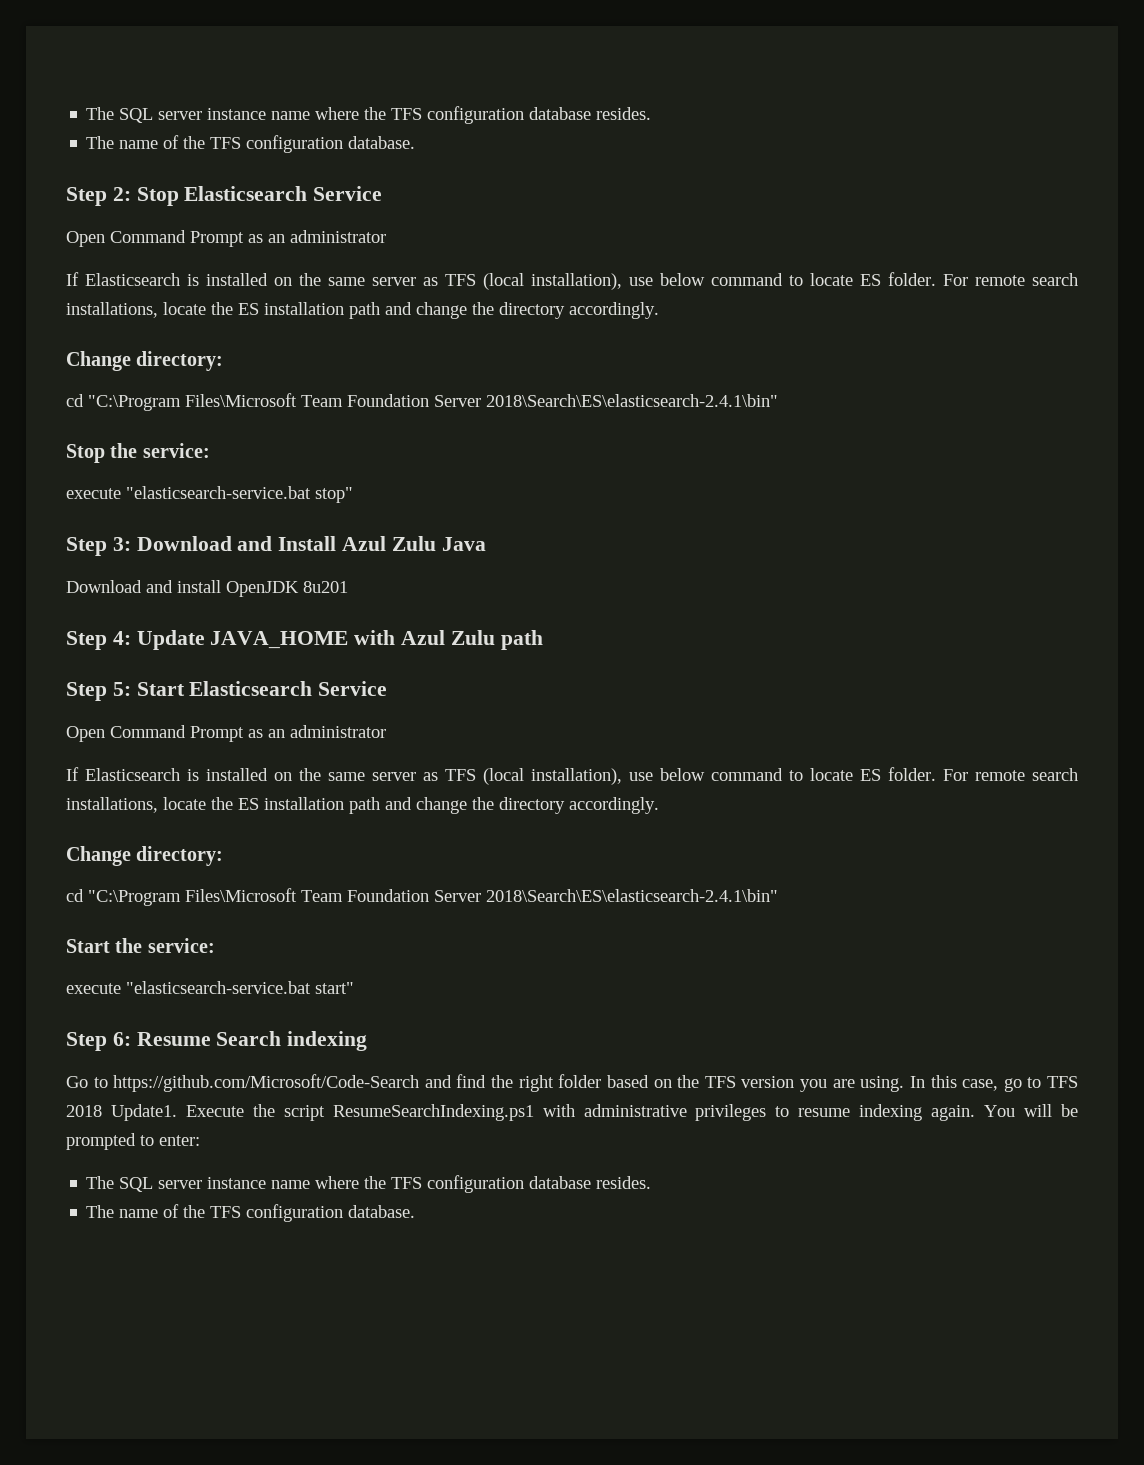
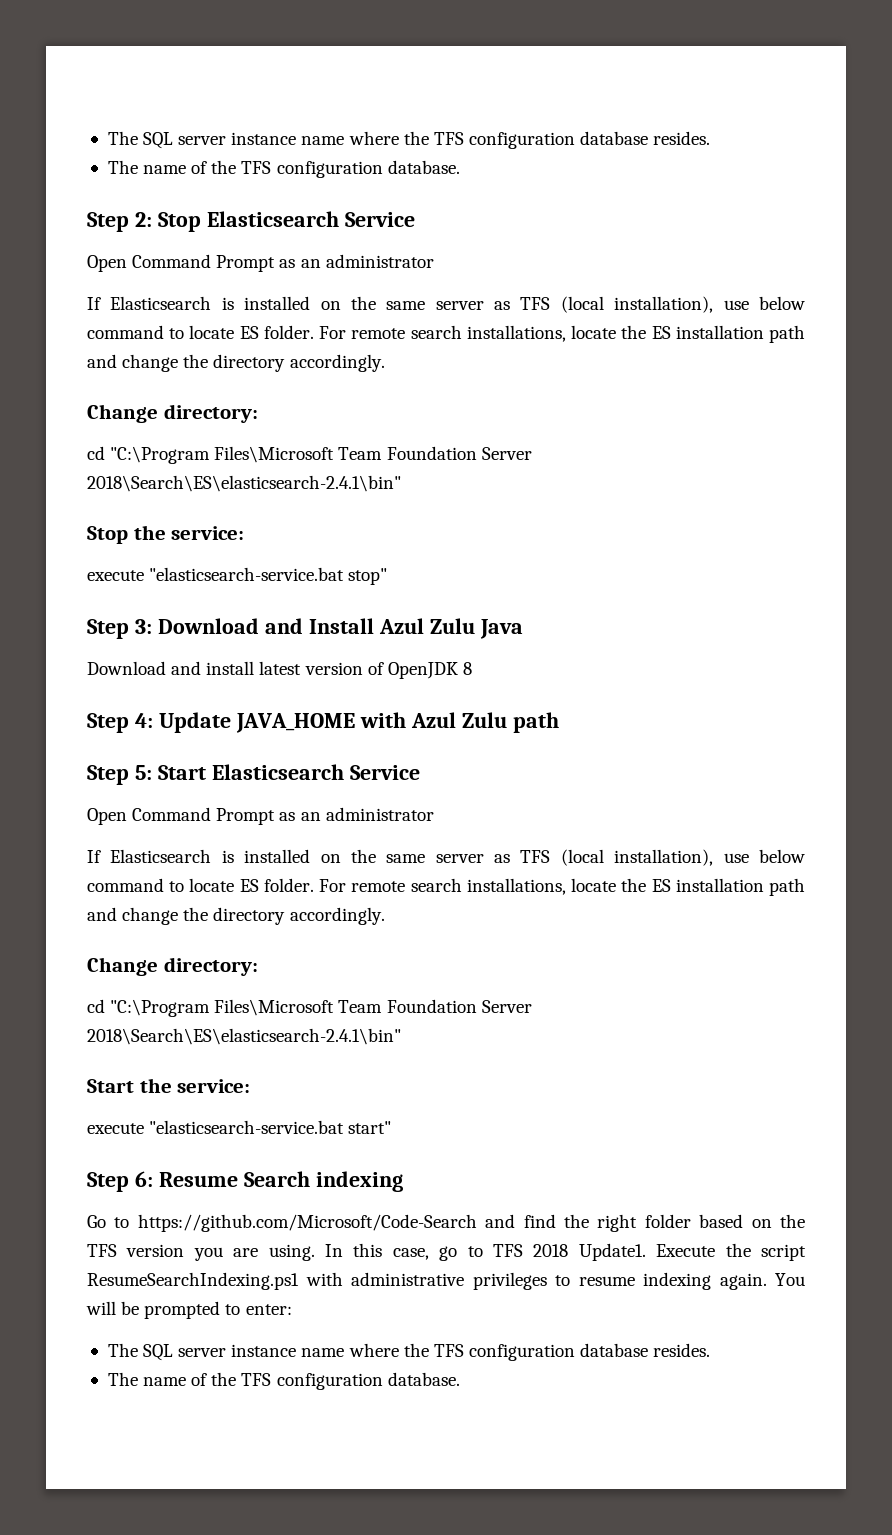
[226,581,348,597] OpenJDK 8u201 -> [259,661,472,679] latest version of OpenJDK 8

